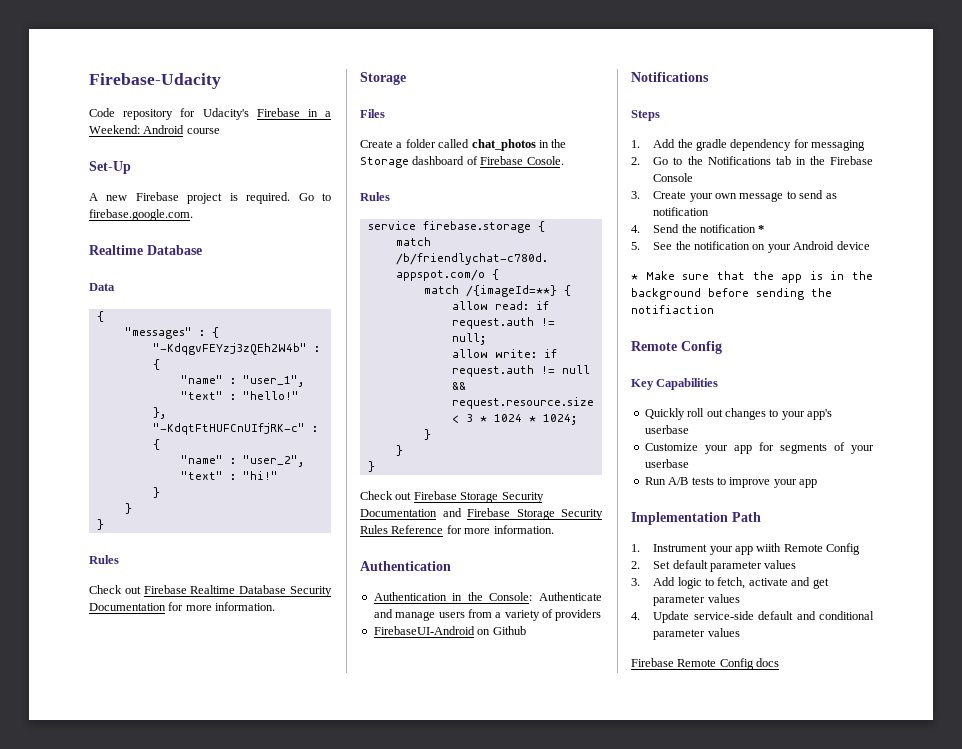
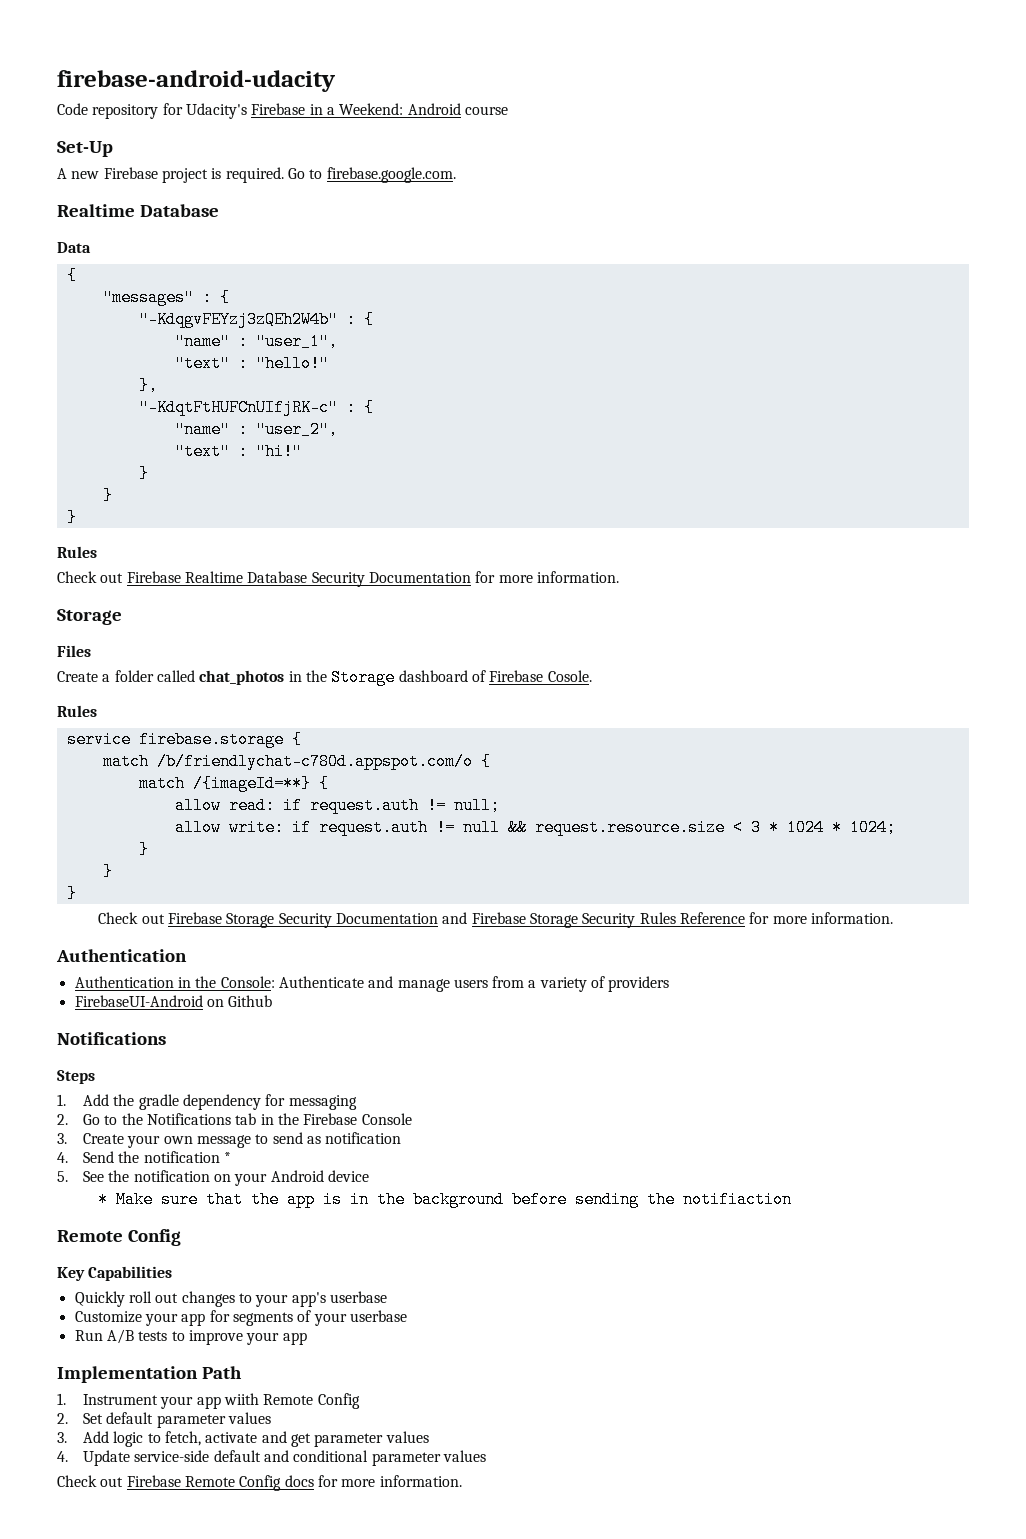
[89,73,221,89] Firebase-Udacity -> [57,70,336,92] firebase-android-udacity
(740, 632) none -> [57,1475,124,1487] Check out
(780, 662) none -> [317,1475,462,1487] for more information.

